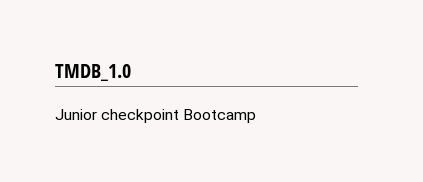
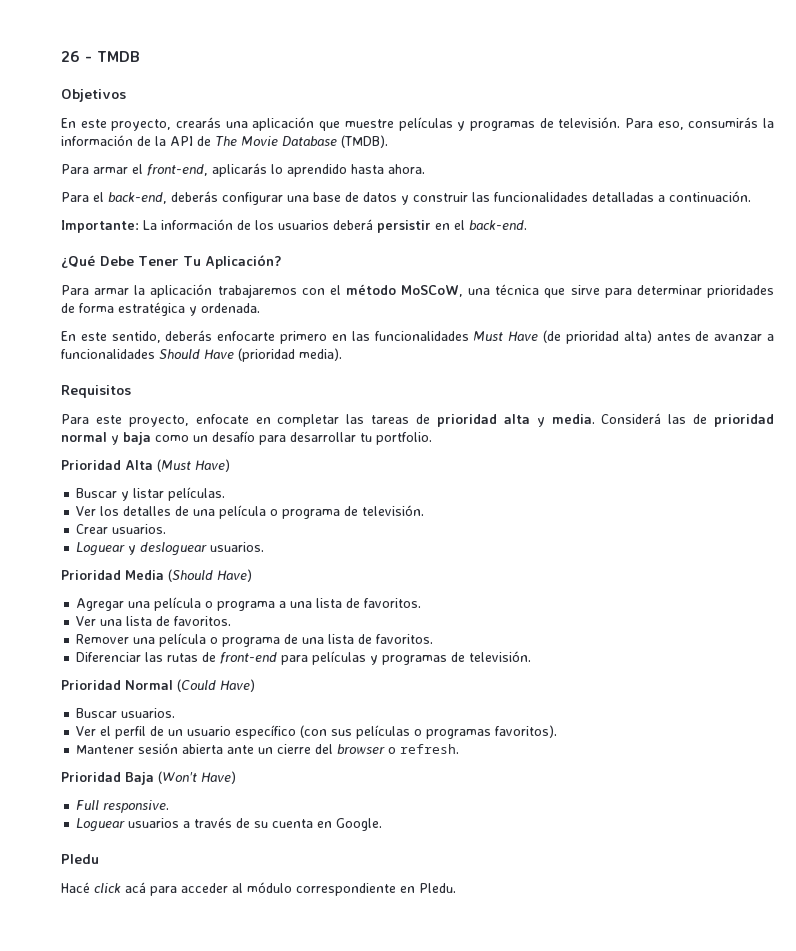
[55,64,131,81] [55,109,257,123] TMDB_1.0 // Junior checkpoint Bootcamp -> [61,51,140,62] [61,89,126,102] [61,117,774,131] [61,135,388,148] [61,163,425,177] [61,191,751,205] [61,219,527,233] [61,255,282,269] [61,284,774,298] [61,302,260,316] [61,330,775,344] [61,348,342,362] [61,385,131,398] [61,413,774,427] [61,431,432,445] [61,459,230,472] [76,487,226,501] [76,505,425,519] [76,524,167,534] [76,542,265,556] [61,569,252,582] [76,597,422,611] [76,616,232,626] [76,633,434,647] [76,651,532,665] [61,679,255,692] [76,708,176,718] [76,725,558,739] [76,743,460,754] [61,771,236,785] [76,800,170,813] [76,817,383,832] [61,854,99,864] [61,882,456,896] 26 - TMDB // Objetivos // En este proyecto, crearás una aplicación que muestre películas y programas de televisión. Para eso, consumirás la información de la API de The Movie Database (TMDB). // Para armar el front-end, aplicarás lo aprendido hasta ahora. // Para el back-end, deberás configurar una base de datos y construir las funcionalidades detalladas a continuación. // Importante: La información de los usuarios deberá persistir en el back-end. // ¿Qué Debe Tener Tu Aplicación? // Para armar la aplicación trabajaremos con el método MoSCoW, una técnica que sirve para determinar prioridades de forma estratégica y ordenada. // En este sentido, deberás enfocarte primero en las funcionalidades Must Have (de prioridad alta) antes de avanzar a funcionalidades Should Have (prioridad media). // Requisitos // Para este proyecto, enfocate en completar las tareas de prioridad alta y media. Considerá las de prioridad normal y baja como un desafío para desarrollar tu portfolio. // Prioridad Alta (Must Have) // Buscar y listar películas. // Ver los detalles de una película o programa de televisión. // Crear usuarios. // Loguear y desloguear usuarios. // Prioridad Media (Should Have) // Agregar una película o programa a una lista de favoritos. // Ver una lista de favoritos. // Remover una película o programa de una lista de favoritos. // Diferenciar las rutas de front-end para películas y programas de televisión. // Prioridad Normal (Could Have) // Buscar usuarios. // Ver el perfil de un usuario específico (con sus películas o programas favoritos). // Mantener sesión abierta ante un cierre del browser o refresh. // Prioridad Baja (Won't Have) // Full responsive. // Loguear usuarios a través de su cuenta en Google. // Pledu // Hacé click acá para acceder al módulo correspondiente en Pledu.

